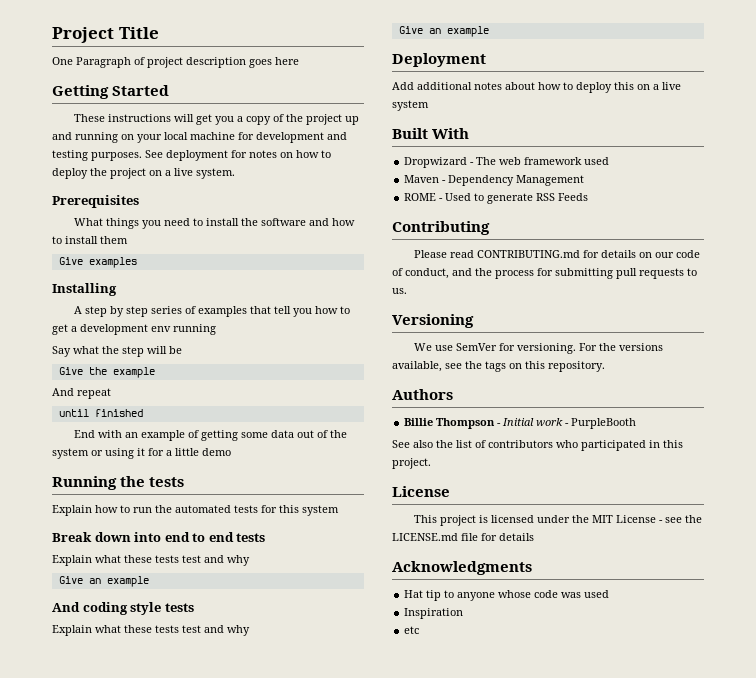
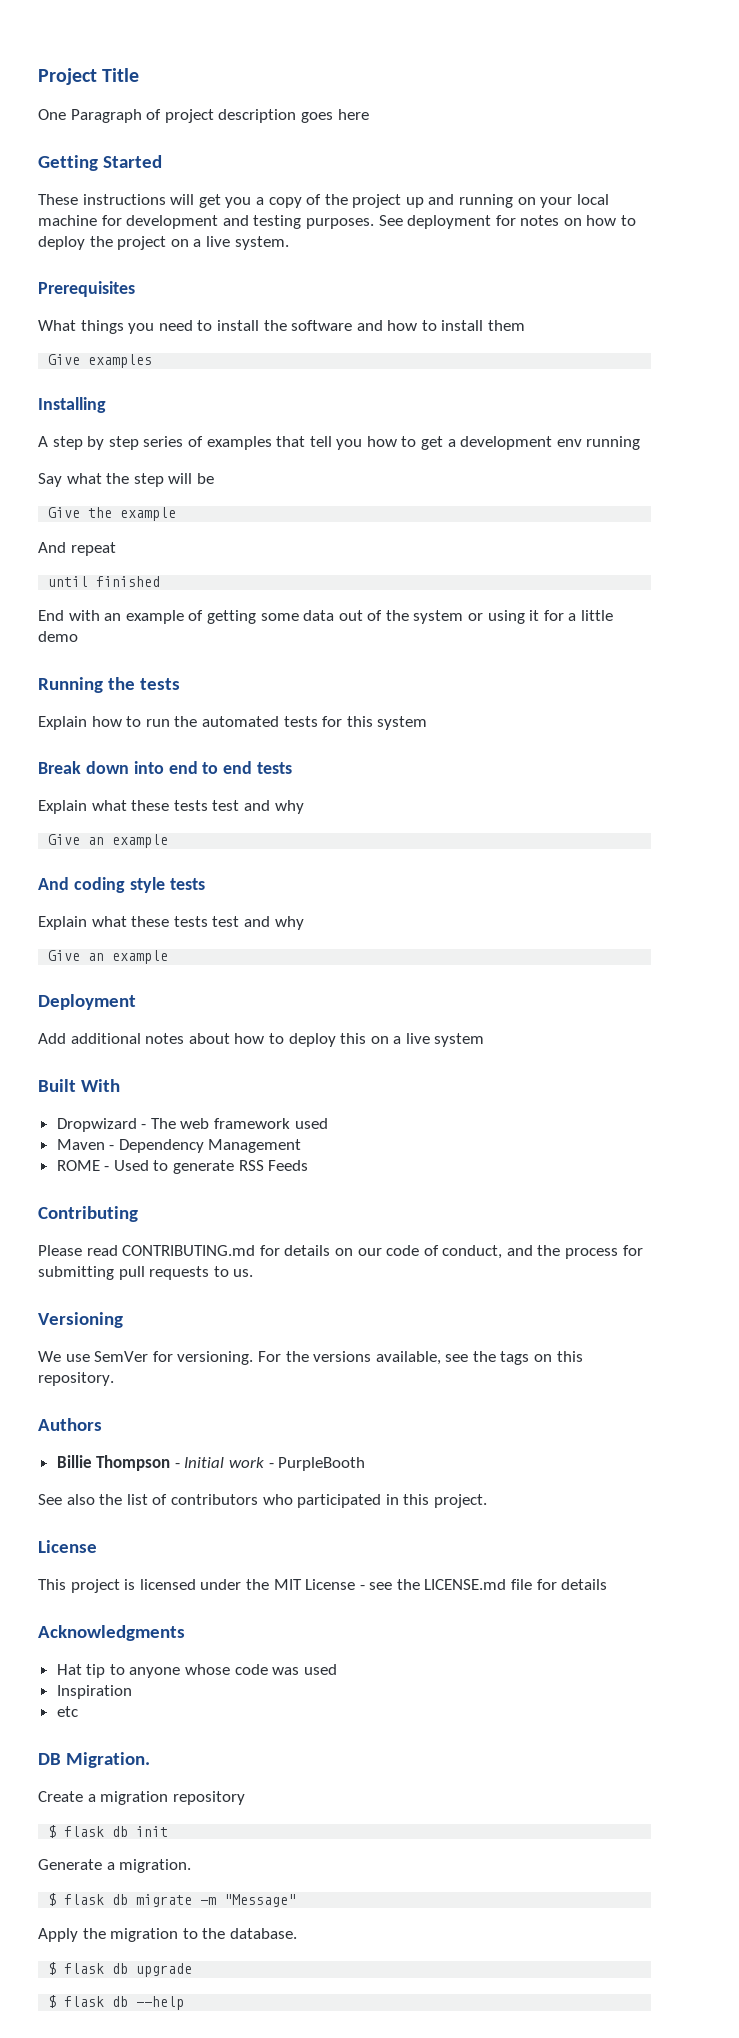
(420, 630) none -> [38,1752,150,1768] [38,1791,245,1805] [48,1825,169,1838] [38,1859,192,1873] [48,1893,297,1907] [38,1928,297,1942] [48,1962,193,1977] [48,1995,185,2010] // DB Migration. // Create a migration repository // $ flask db init // Generate a migration. // $ flask db migrate -m "Message" // Apply the migration to the database. // $ flask db upgrade // $ flask db --help

